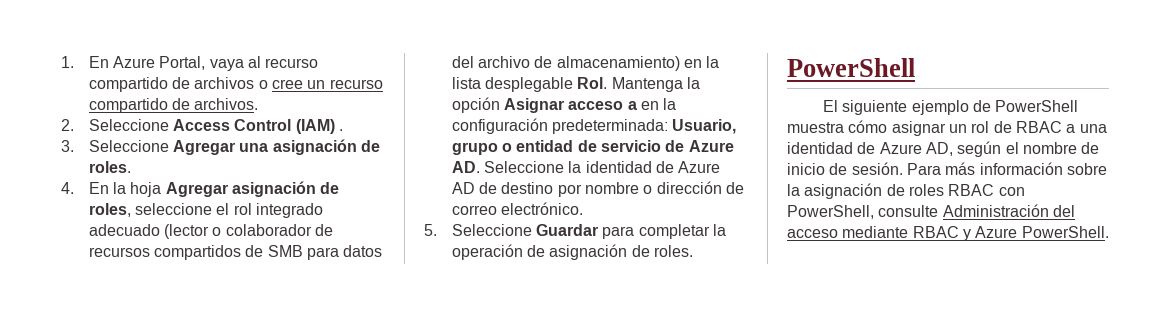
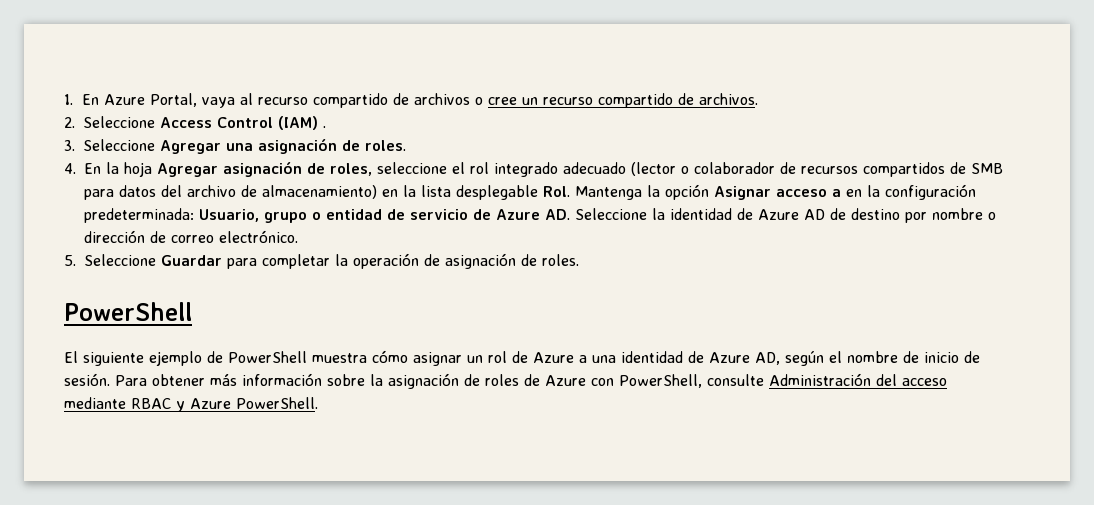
[1015,121,1062,133] RBAC -> [533,352,574,363] Azure
(941, 169) none -> [152,374,205,386] obtener
[948,184,995,196] RBAC -> [524,374,586,386] de Azure

